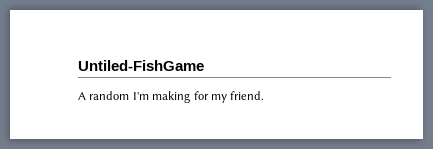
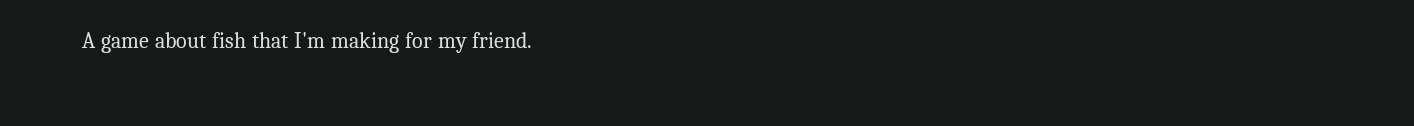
[78,60,204,71] [78,91,130,100] Untiled-FishGame // A random -> [82,32,289,53] A game about fish that

